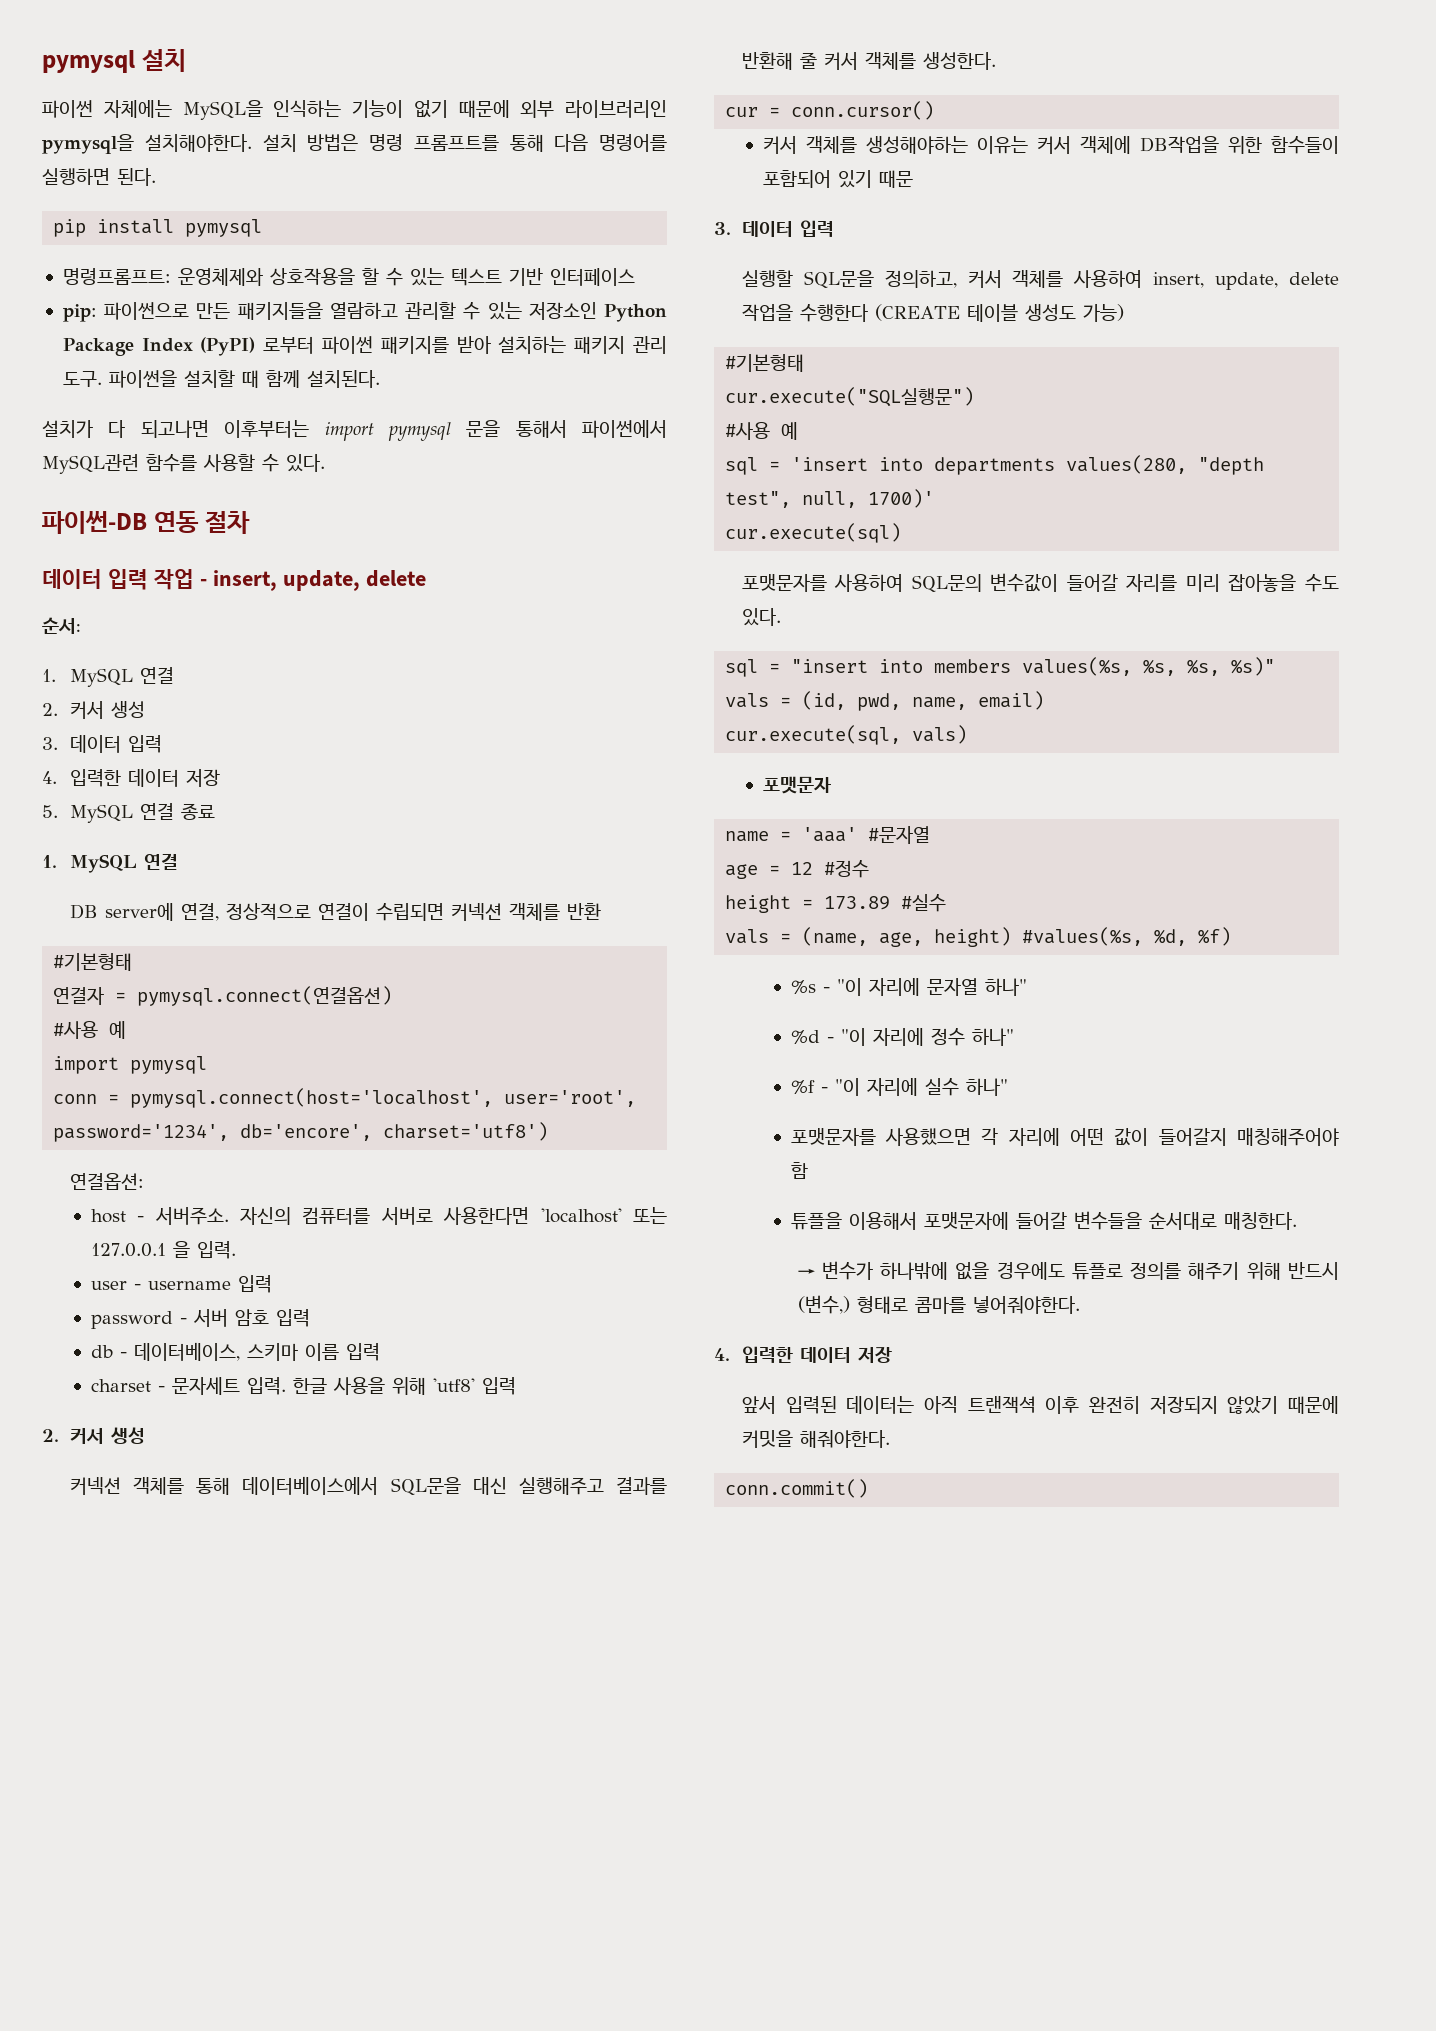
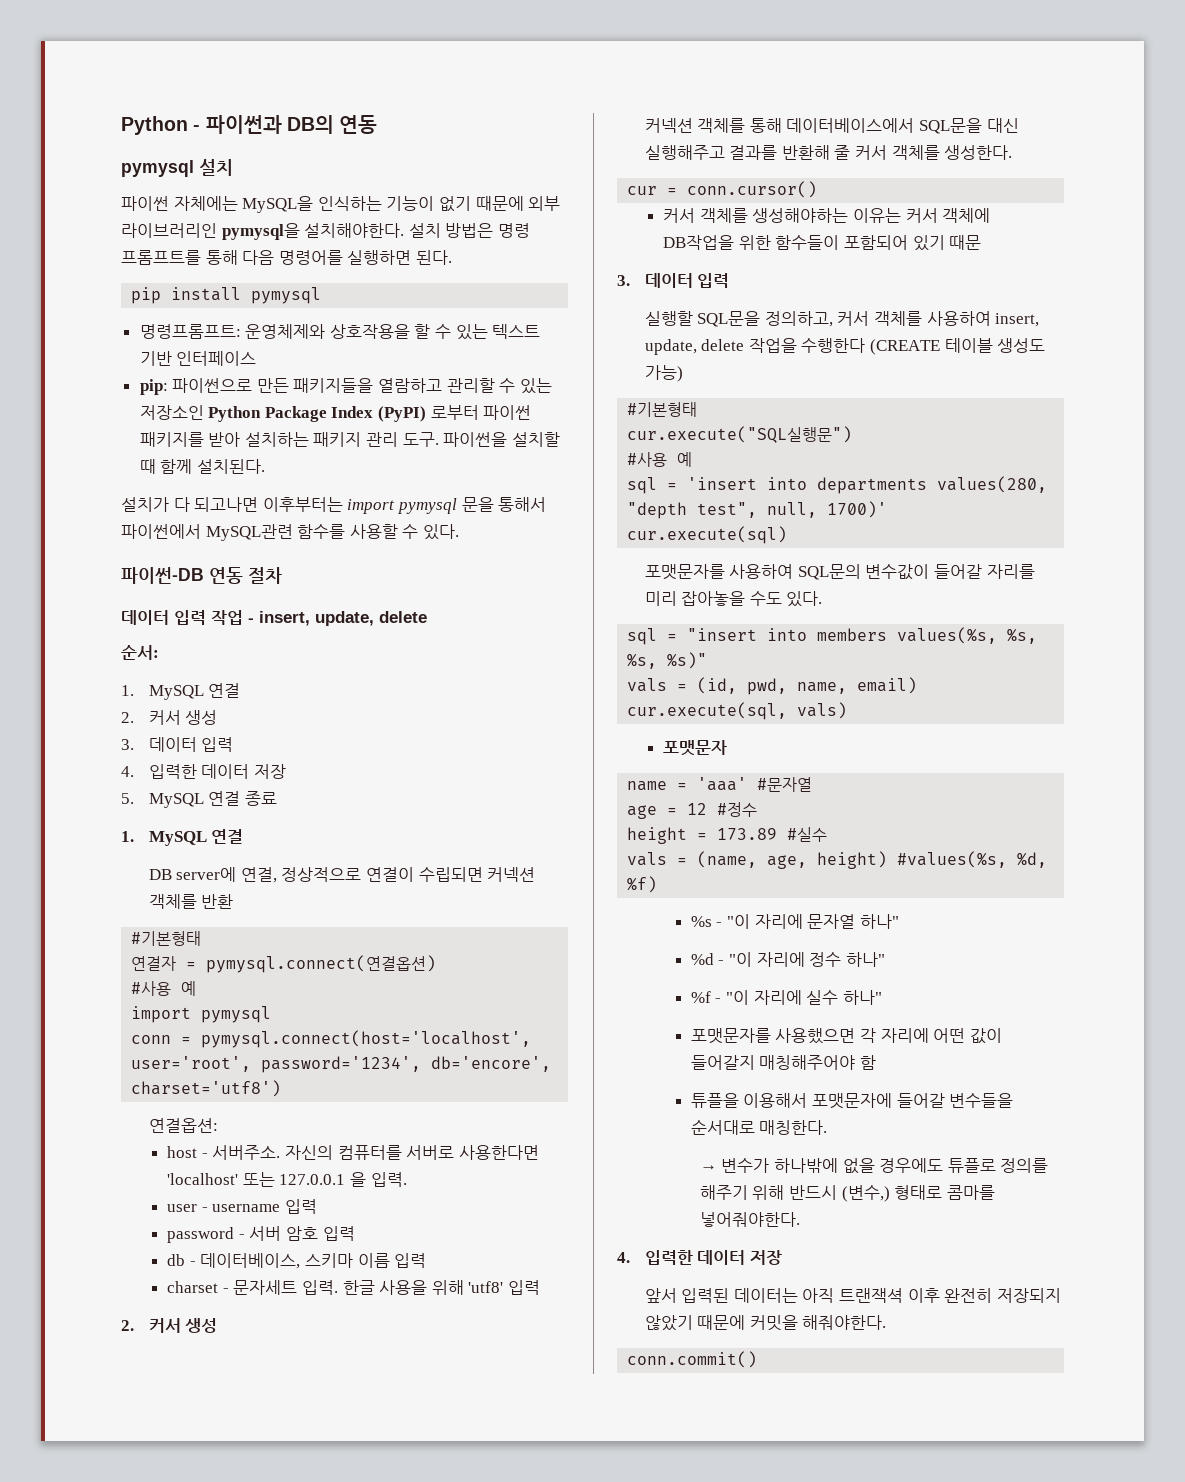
(42, 61) none -> [121,115,378,135] Python - 파이썬과 DB의 연동 //

